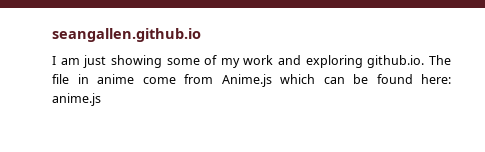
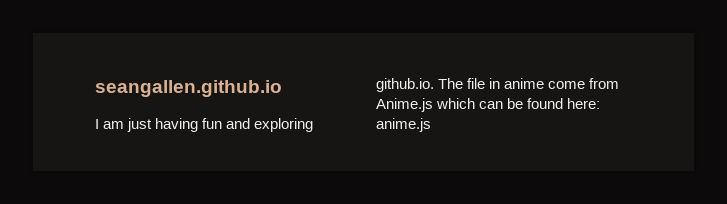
[110,55,274,68] showing some of my work -> [155,118,223,132] having fun

